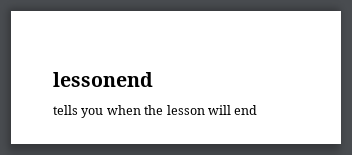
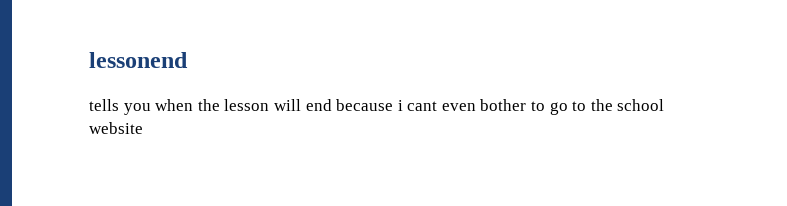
(258, 110) none -> [336,99,665,115] [89,122,143,134] because i cant even bother to go to the school website

